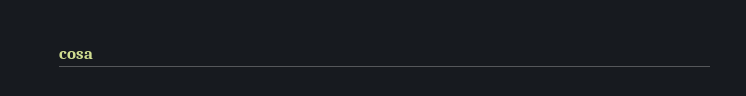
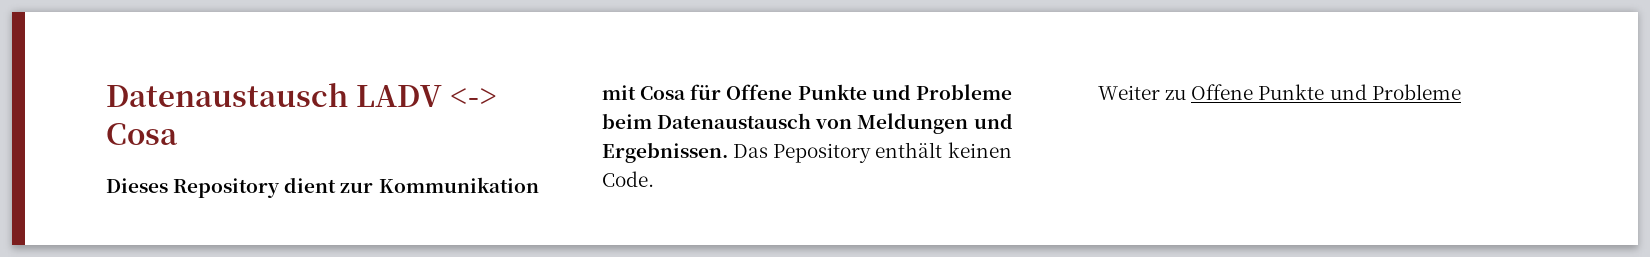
[59,51,93,59] cosa -> [106,82,497,107] [106,123,178,145] [106,177,539,198] [602,84,1012,100] [602,113,1013,134] [602,142,1012,163] [602,171,654,187] [1098,84,1461,100] Datenaustausch LADV <-> Cosa // Dieses Repository dient zur Kommunikation mit Cosa für Offene Punkte und Probleme beim Datenaustausch von Meldungen und Ergebnissen. Das Pepository enthält keinen Code. // Weiter zu Offene Punkte und Probleme

